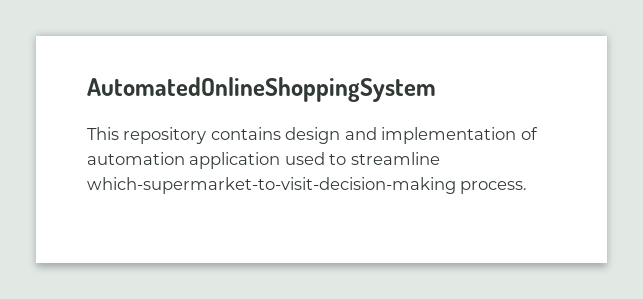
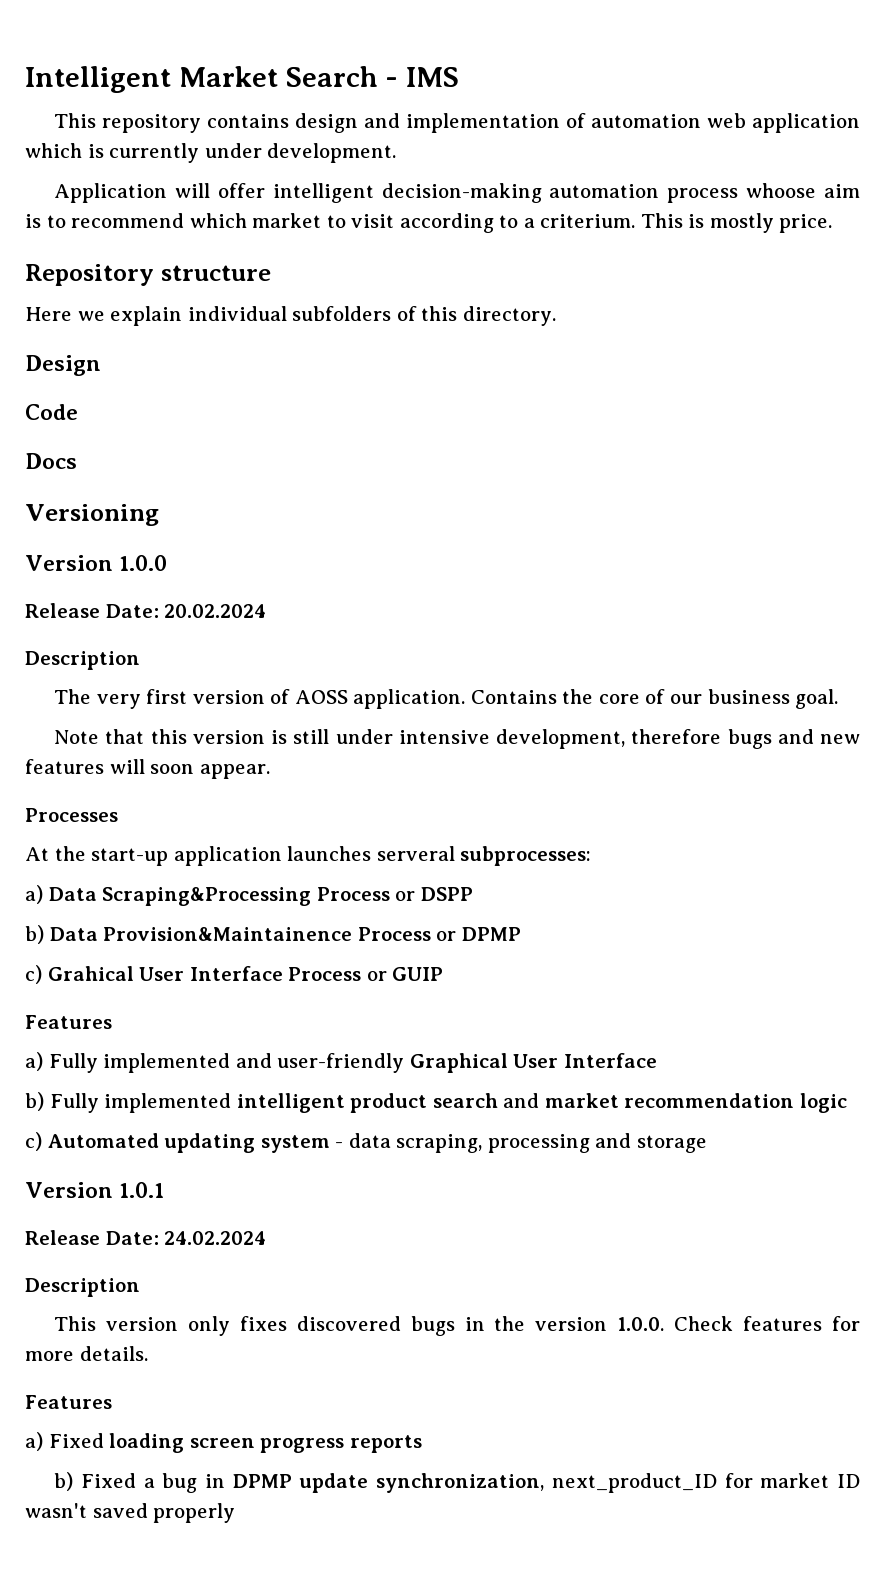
[87,77,436,102] AutomatedOnlineShoppingSystem -> [25,66,460,93] Intelligent Market Search - IMS
[189,152,440,169] [87,177,528,194] application used to streamline which-supermarket-to-visit-decision-making process. -> [707,113,861,133] [25,143,397,163] [54,183,861,203] [25,213,833,233] [25,264,271,286] [25,306,556,326] [25,355,101,376] [25,404,78,420] [25,453,77,469] [25,504,159,526] [25,555,168,571] [25,603,267,618] [25,651,140,670] [54,689,839,709] [54,729,860,749] [25,759,270,779] [25,808,118,822] [25,846,592,866] [25,885,473,906] [25,925,521,944] [25,965,444,984] [25,1015,112,1029] [25,1052,657,1073] [25,1092,847,1113] [25,1132,707,1153] [25,1182,165,1198] [25,1230,267,1245] [25,1278,140,1297] [54,1316,861,1336] [25,1346,148,1361] [25,1395,112,1409] [25,1432,422,1453] [54,1472,860,1493] [25,1503,236,1523] web application which is currently under development. // Application will offer intelligent decision-making automation process whoose aim is to recommend which market to visit according to a criterium. This is mostly price. // Repository structure // Here we explain individual subfolders of this directory. // Design // Code // Docs // Versioning // Version 1.0.0 // Release Date: 20.02.2024 // Description // The very first version of AOSS application. Contains the core of our business goal. // Note that this version is still under intensive development, therefore bugs and new features will soon appear. // Processes // At the start-up application launches serveral subprocesses: // a) Data Scraping&Processing Process or DSPP // b) Data Provision&Maintainence Process or DPMP // c) Grahical User Interface Process or GUIP // Features // a) Fully implemented and user-friendly Graphical User Interface // b) Fully implemented intelligent product search and market recommendation logic // c) Automated updating system - data scraping, processing and storage // Version 1.0.1 // Release Date: 24.02.2024 // Description // This version only fixes discovered bugs in the version 1.0.0. Check features for more details. // Features // a) Fixed loading screen progress reports // b) Fixed a bug in DPMP update synchronization, next_product_ID for market ID wasn't saved properly

